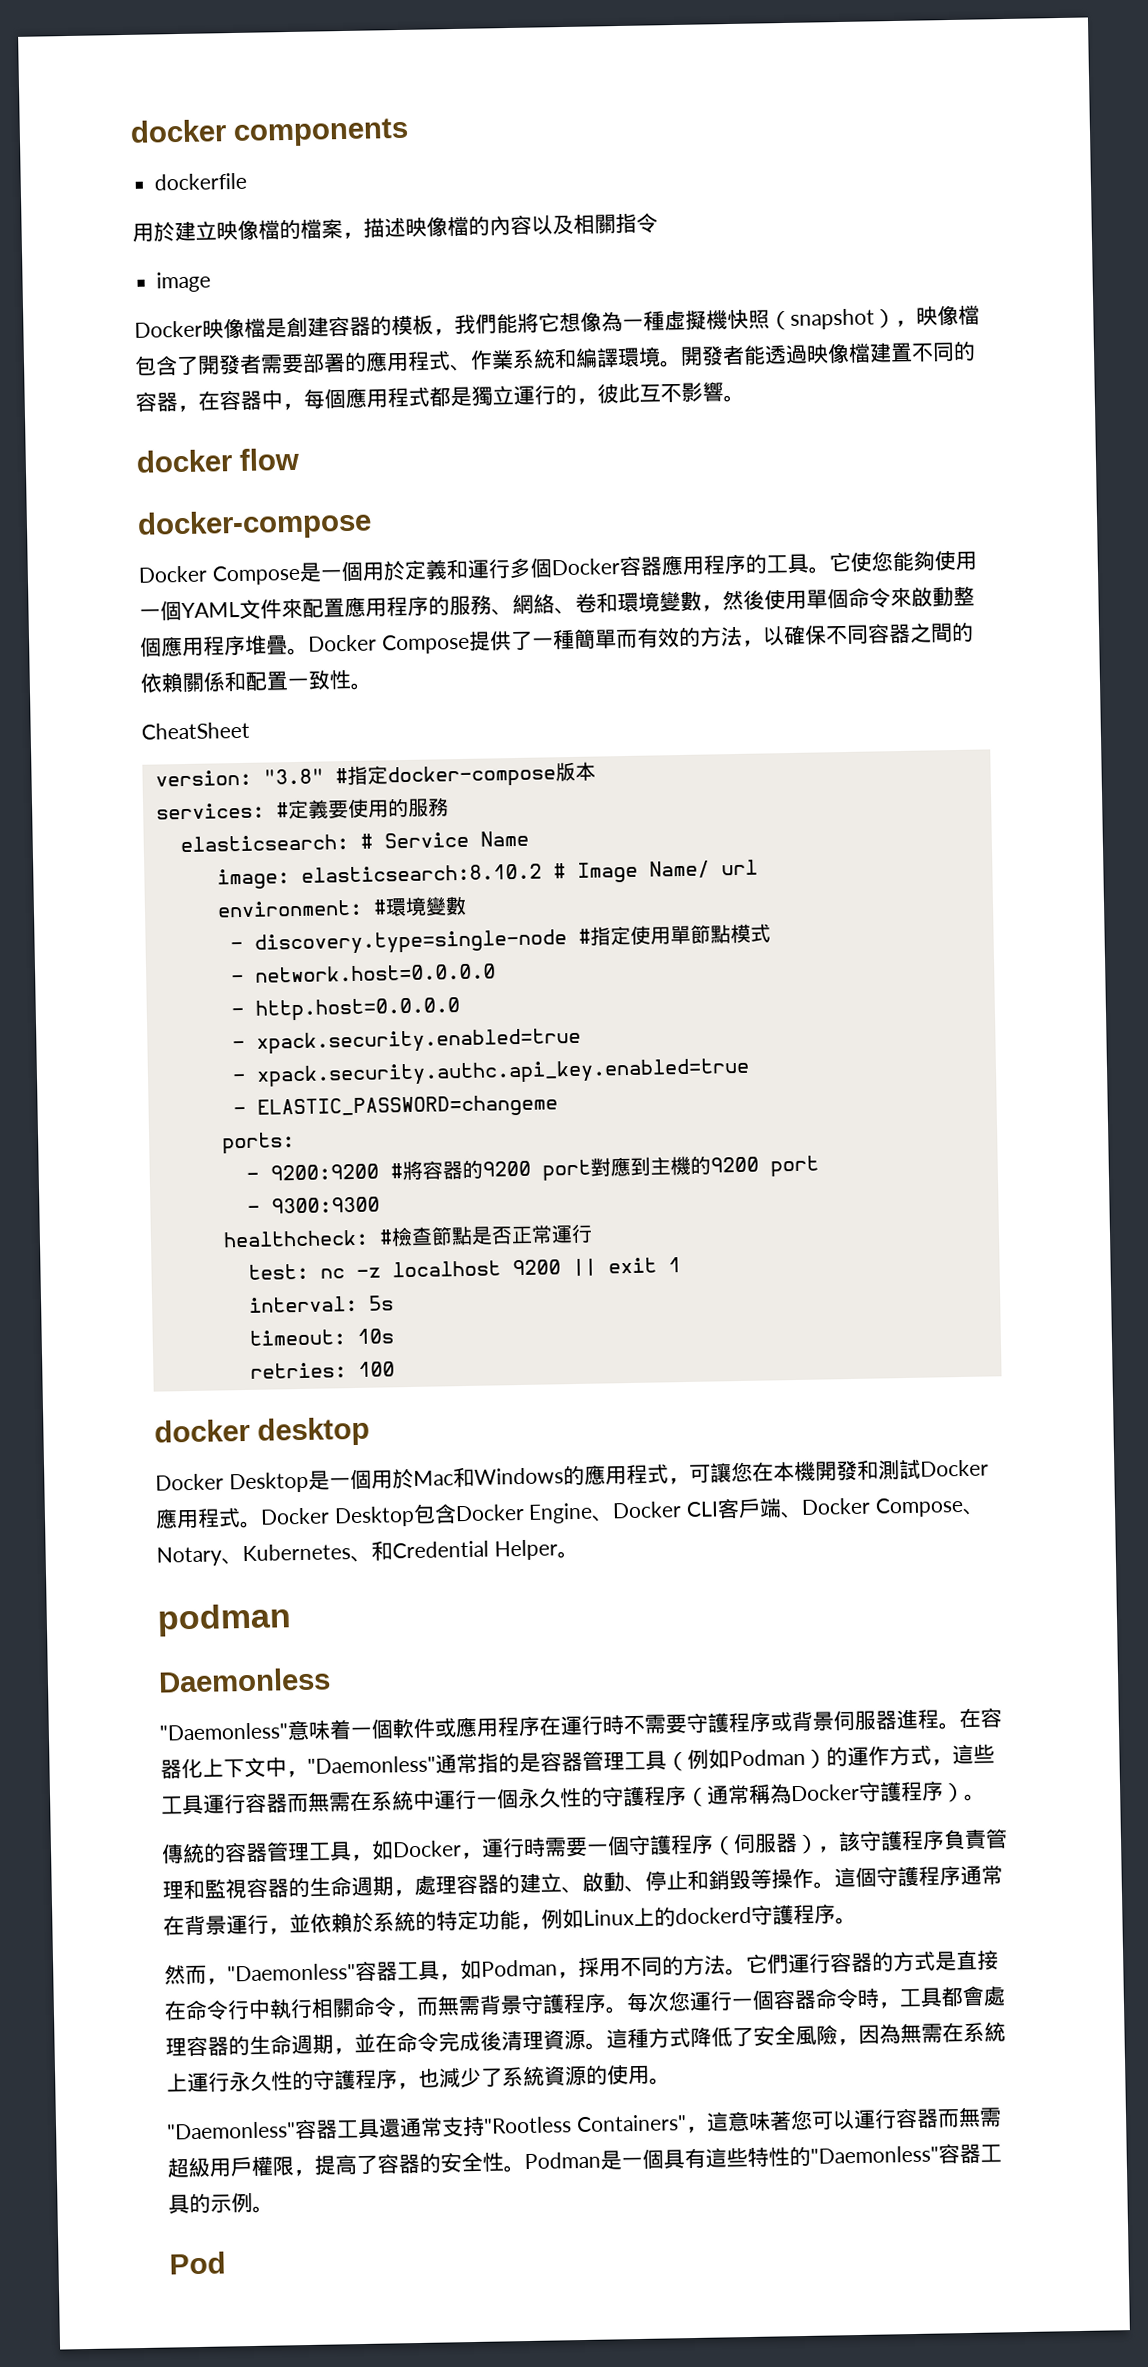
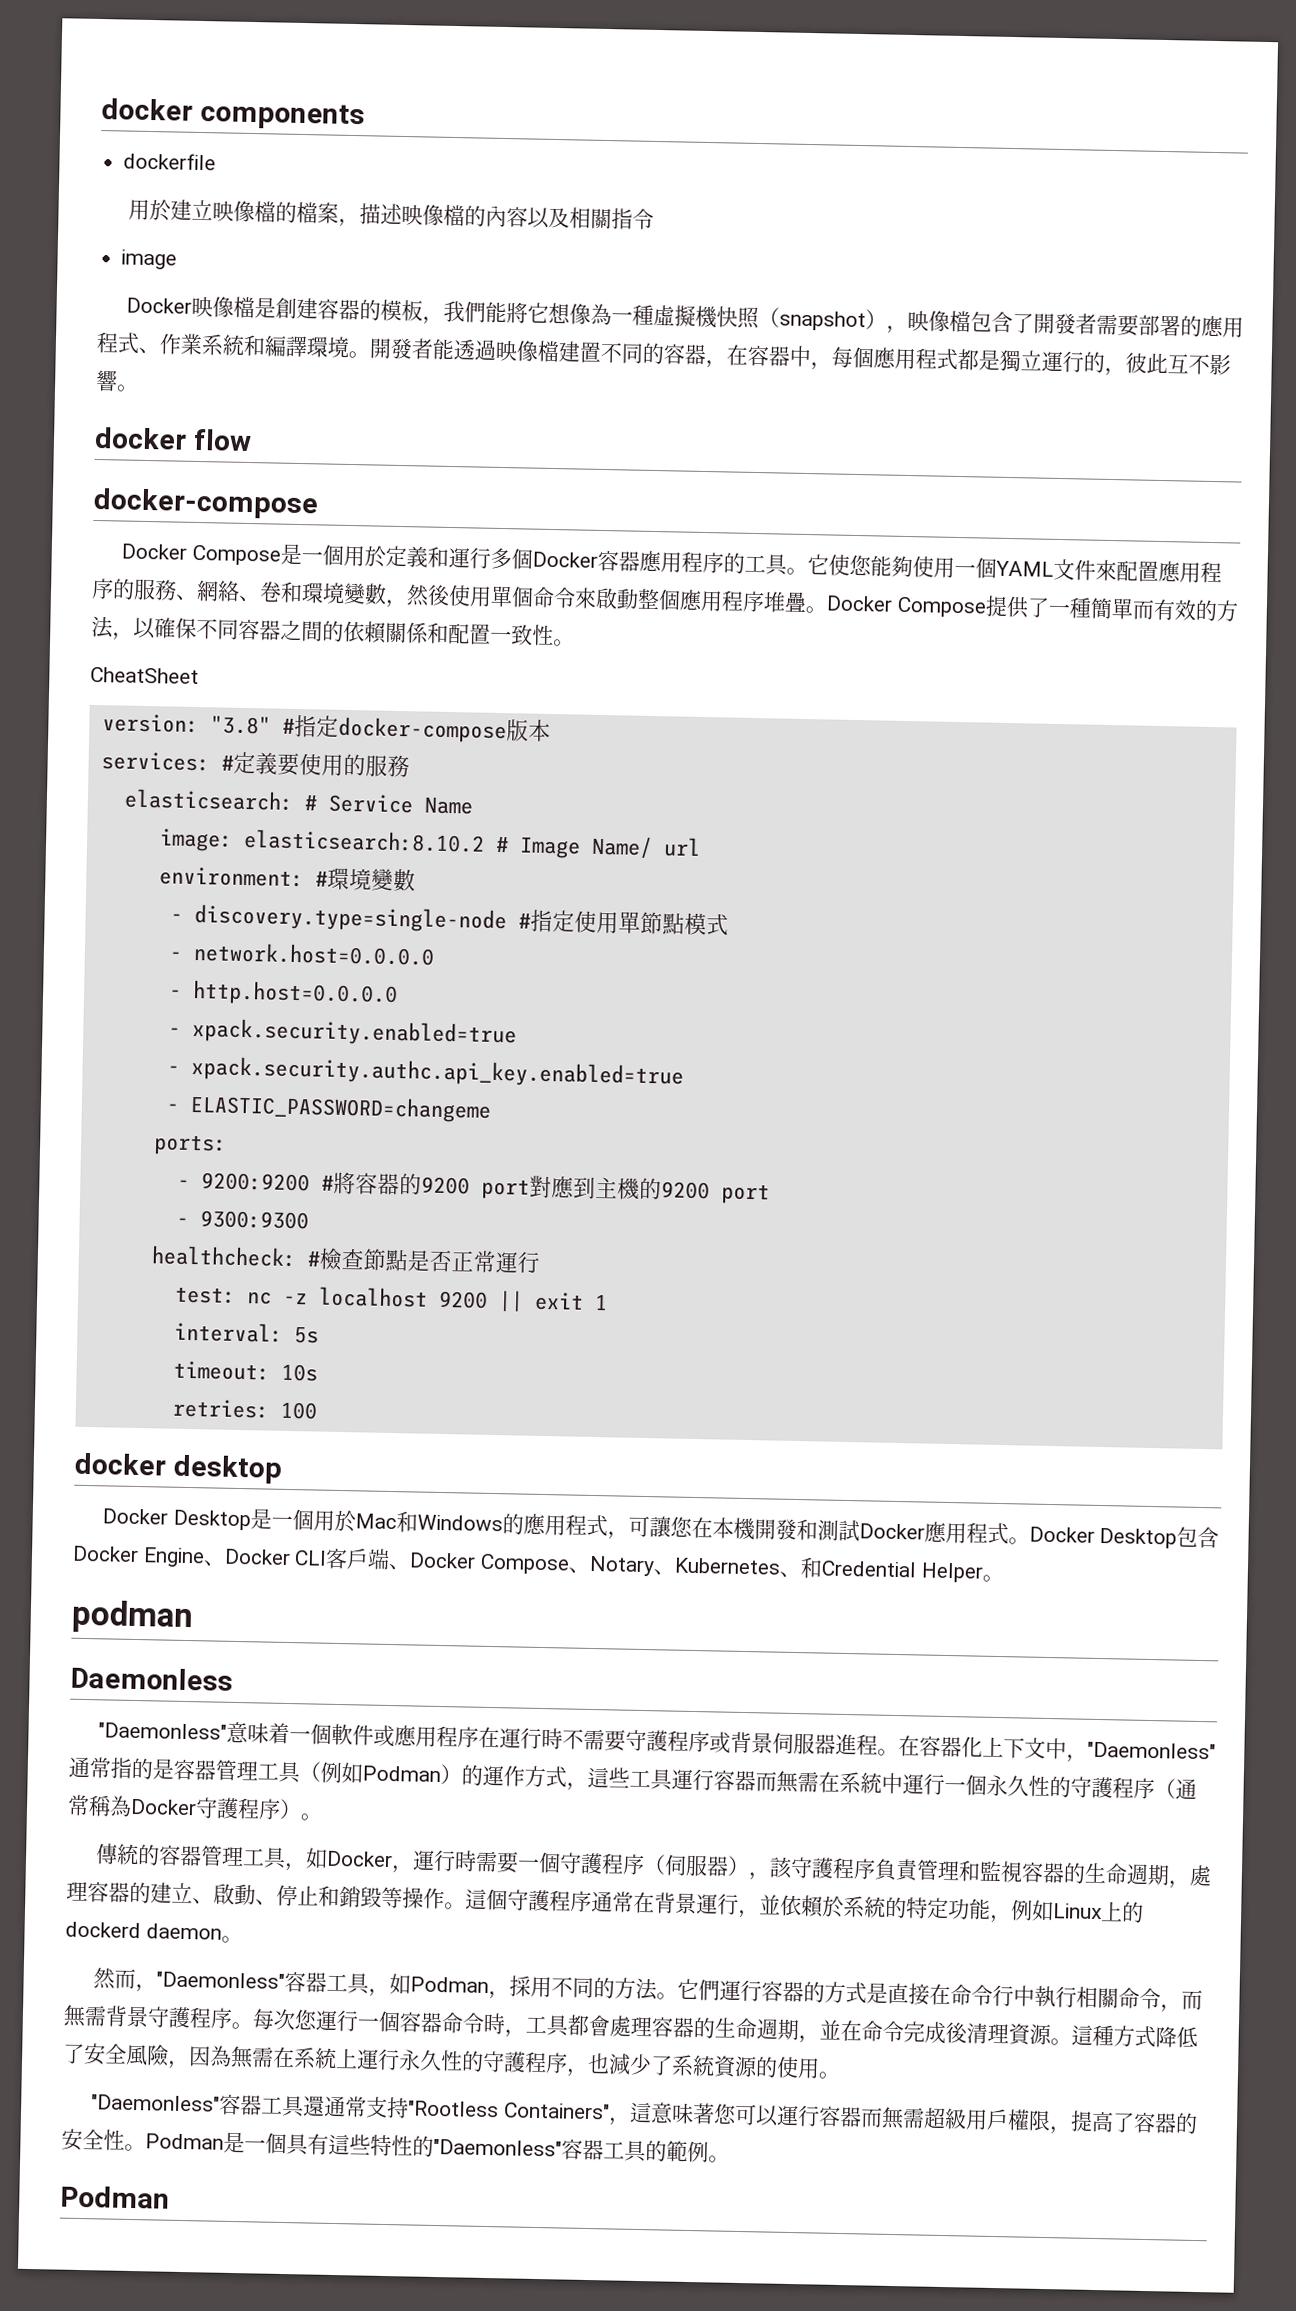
[751,1903,836,1925] 守護程序 -> [145,1923,222,1940] daemon
[210,2194,232,2213] 示 -> [666,2140,688,2162] 範
[169,2251,226,2275] Pod -> [60,2185,170,2209] Podman

